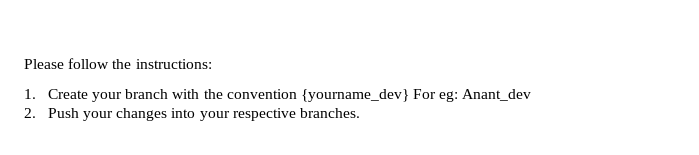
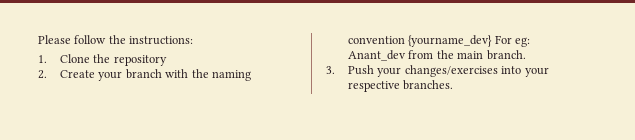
(36, 94) none -> [60,54,167,66] [38,70,47,79] Clone the repository // 2.
(223, 94) none -> [211,70,251,81] naming
[24,108,36,118] // 2. -> [408,50,526,60] [326,66,335,74] from the main branch. // 3.
[116,108,168,121] changes -> [404,65,498,77] changes/exercises

